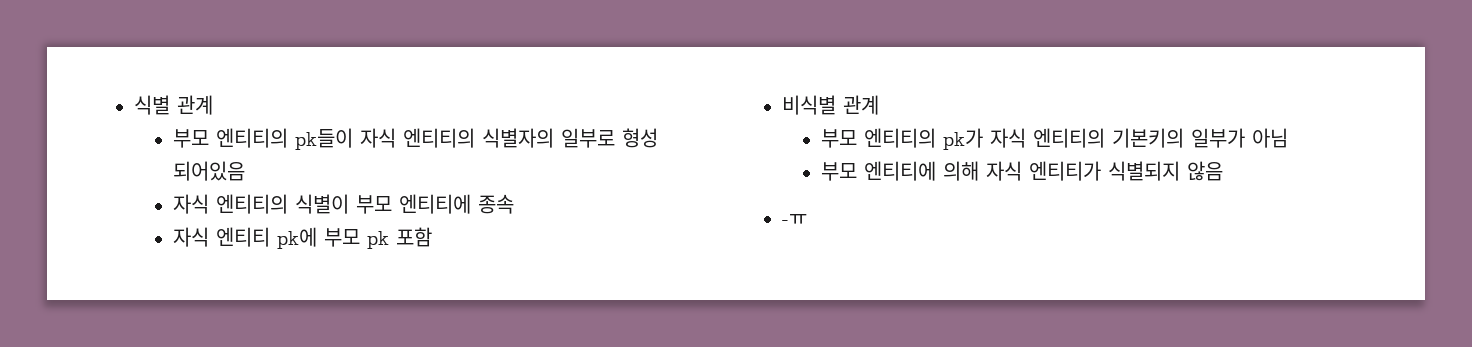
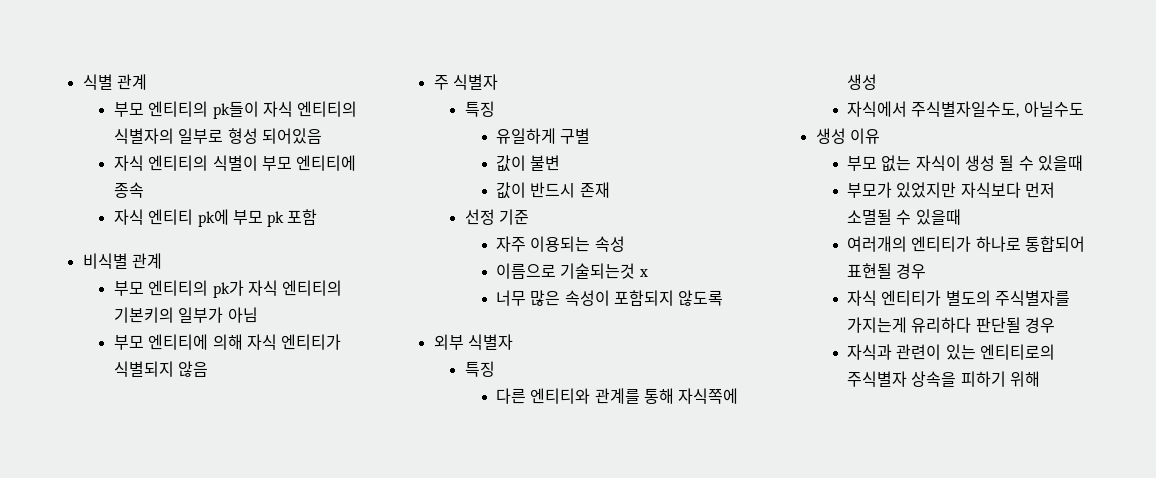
[782,214,807,225] -ㅠ -> [433,74,498,90] [464,101,495,117] [496,128,591,144] [496,155,561,172] [496,182,610,199] [464,209,530,225] [496,236,625,252] [496,263,648,279] [496,290,724,306] [433,334,513,350] [464,361,495,377] [496,388,739,404] [847,74,878,90] [847,101,1084,118] [815,128,881,144] [847,155,1084,172] [847,182,1056,198] [847,209,961,225] [847,236,1086,252] [847,263,927,279] [847,290,1071,306] [847,317,1056,333] [847,344,1056,360] [847,371,1041,387] 주 식별자 // 특징 // 유일하게 구별 // 값이 불변 // 값이 반드시 존재 // 선정 기준 // 자주 이용되는 속성 // 이름으로 기술되는것 x // 너무 많은 속성이 포함되지 않도록 // 외부 식별자 // 특징 // 다른 엔티티와 관계를 통해 자식쪽에 생성 // 자식에서 주식별자일수도, 아닐수도 // 생성 이유 // 부모 없는 자식이 생성 될 수 있을때 // 부모가 있었지만 자식보다 먼저 소멸될 수 있을때 // 여러개의 엔티티가 하나로 통합되어 표현될 경우 // 자식 엔티티가 별도의 주식별자를 가지는게 유리하다 판단될 경우 // 자식과 관련이 있는 엔티티로의 주식별자 상속을 피하기 위해

